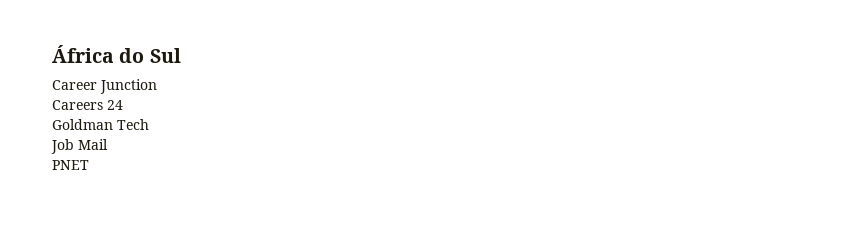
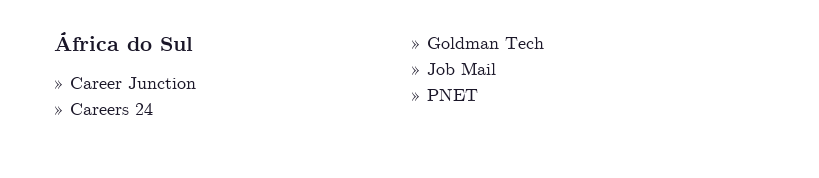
(181, 55) none -> [54,80,64,89] »
(157, 86) none -> [54,106,64,115] »
(123, 105) none -> [411,40,421,49] »
(149, 124) none -> [411,66,421,75] »
(108, 144) none -> [411,92,421,101] »

